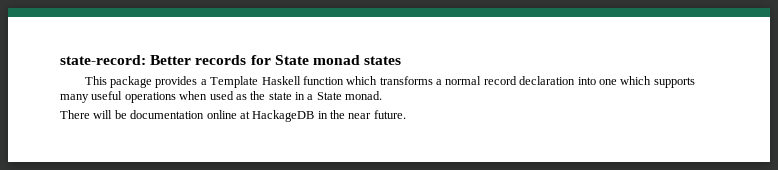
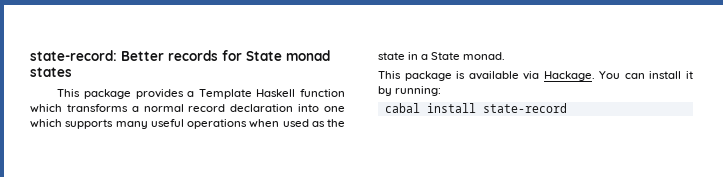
[60,110,406,122] There will be documentation online at HackageDB in the near future. -> [378,71,693,81] [378,86,442,96] [384,103,567,113] This package is available via Hackage. You can install it by running: // cabal install state-record

